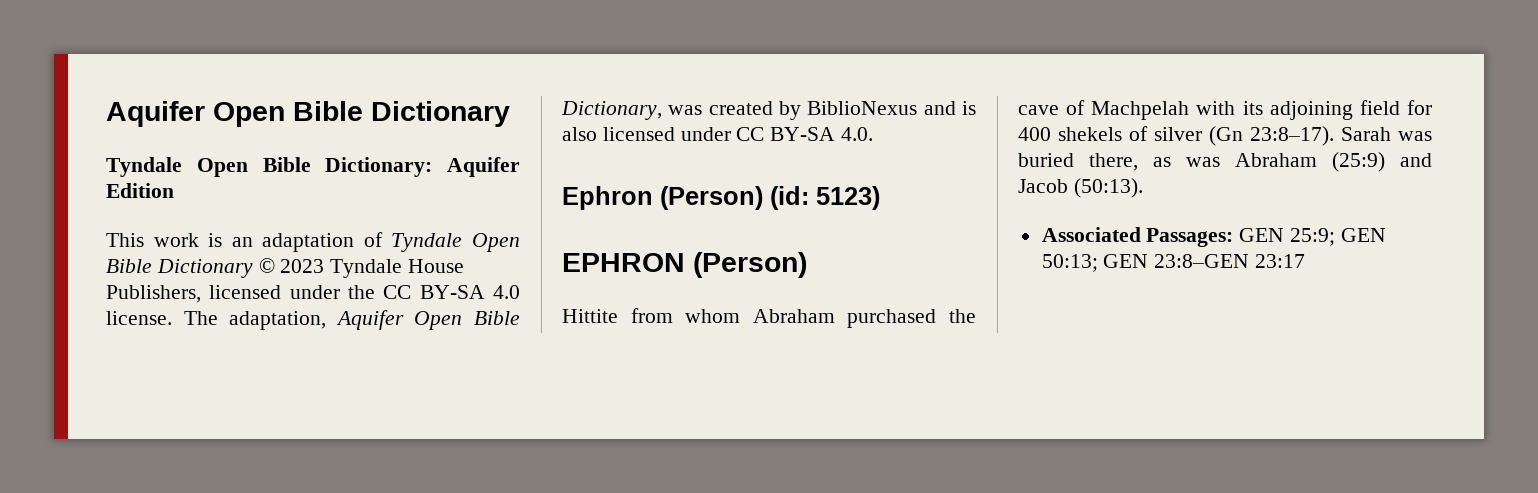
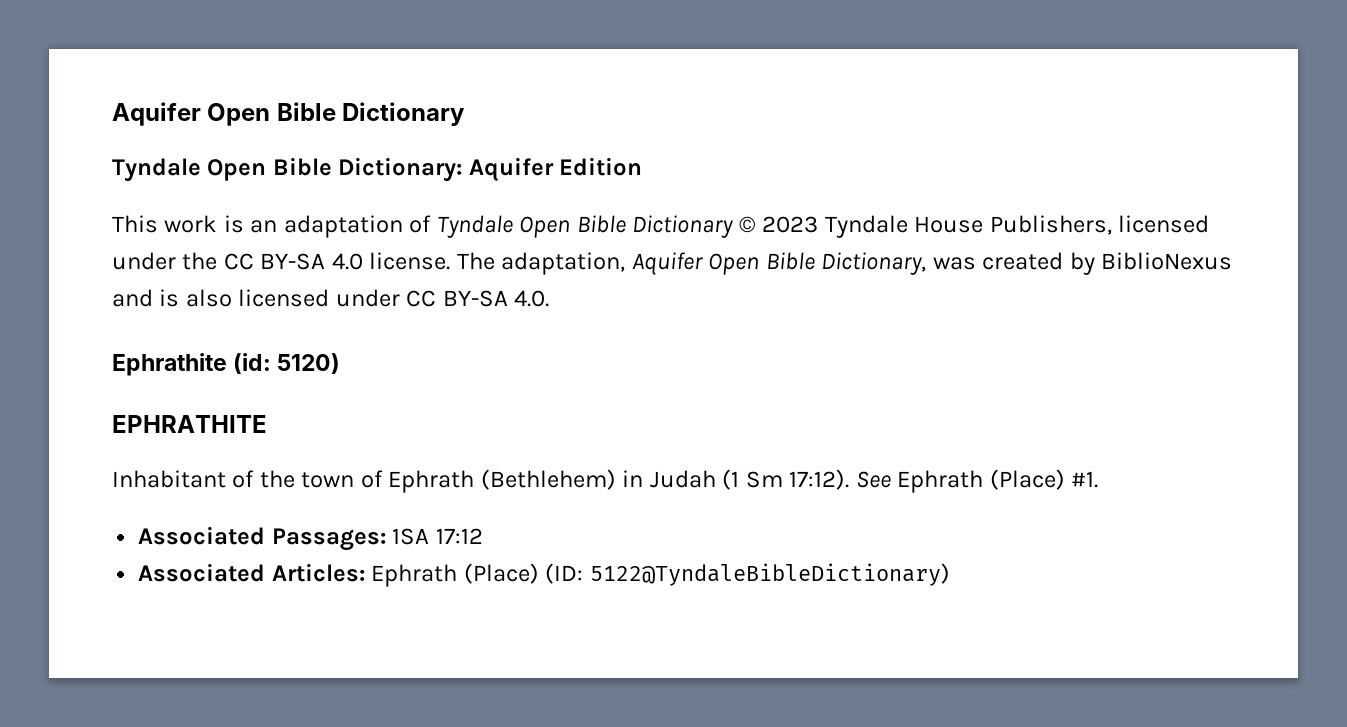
[562,186,880,210] [562,252,807,278] [562,308,976,328] [1018,100,1432,120] [1018,126,1432,146] [1018,152,1432,172] [1018,178,1143,198] [1041,227,1386,247] [1041,254,1306,272] Ephron (Person) (id: 5123) // EPHRON (Person) // Hittite from whom Abraham purchased the cave of Machpelah with its adjoining field for 400 shekels of silver (Gn 23:8–17). Sarah was buried there, as was Abraham (25:9) and Jacob (50:13). // Associated Passages: GEN 25:9; GEN 50:13; GEN 23:8–GEN 23:17 -> [112,353,341,376] [112,415,267,433] [112,469,1099,493] [138,526,483,551] [138,563,950,587] Ephrathite (id: 5120) // EPHRATHITE // Inhabitant of the town of Ephrath (Bethlehem) in Judah (1 Sm 17:12). See Ephrath (Place) #1. // Associated Passages: 1SA 17:12 // Associated Articles: Ephrath (Place) (ID: 5122@TyndaleBibleDictionary)

